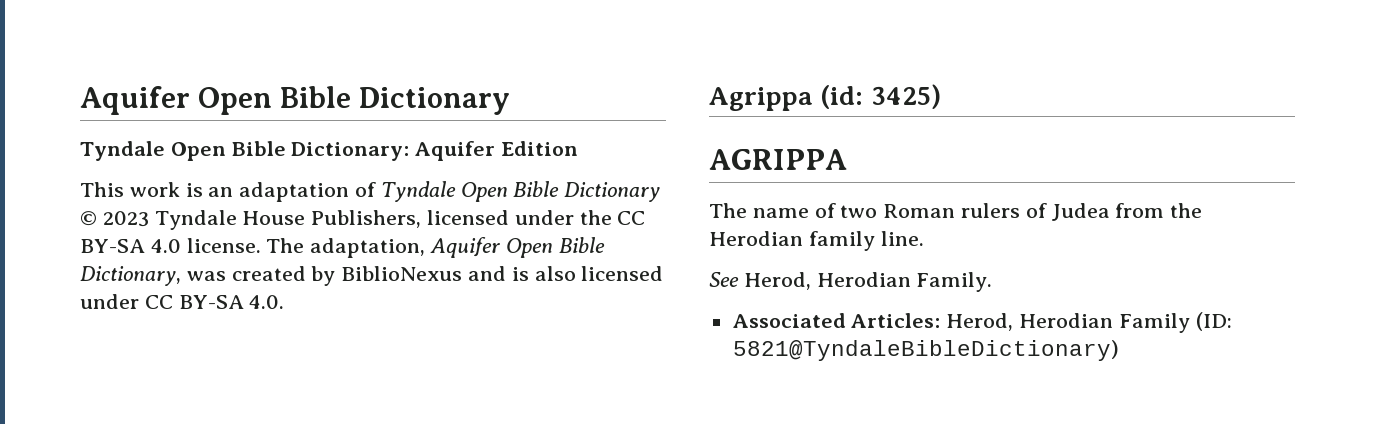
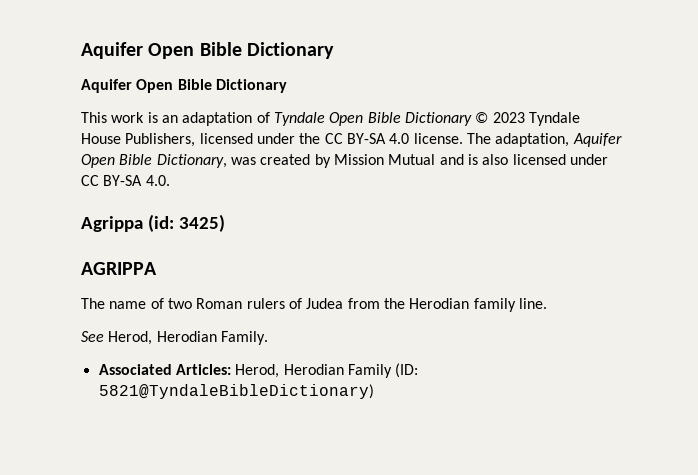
[80,86,511,115] [80,141,579,161] Aquifer Open Bible Dictionary // Tyndale Open Bible Dictionary: Aquifer Edition -> [81,42,335,59] [81,79,287,93] Aquifer Open Bible Dictionary // Aquifer Open Bible Dictionary
[341,266,463,281] BiblioNexus -> [333,154,436,165] Mission Mutual

